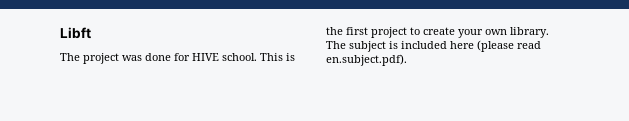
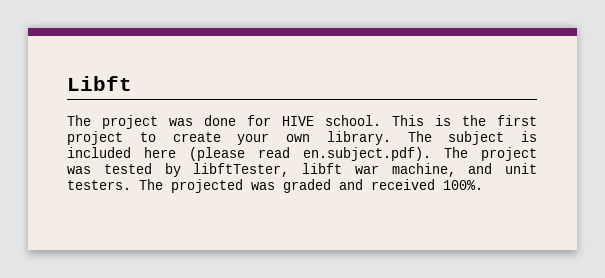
(407, 60) none -> [444,147,537,161] [67,163,537,177] [67,179,483,193] The project was tested by libftTester, libft war machine, and unit testers. The projected was graded and received 100%.

